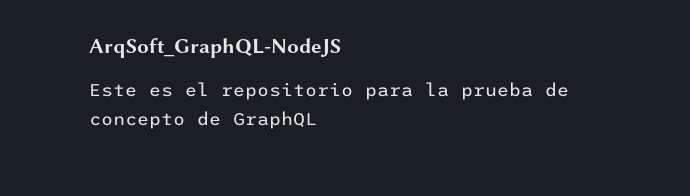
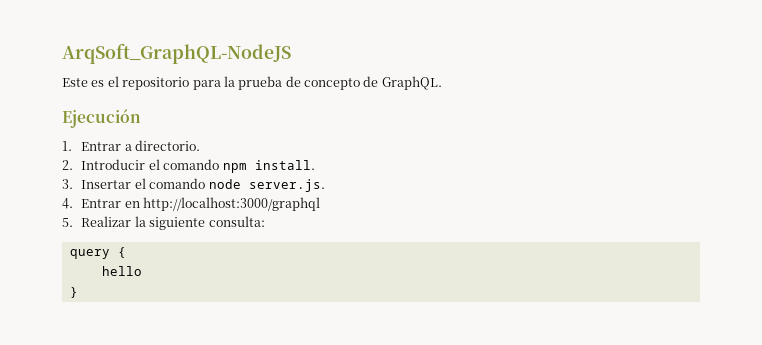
[233,111,317,129] GraphQL -> [381,76,442,90] [62,109,141,128] [62,140,201,151] [62,159,315,173] [62,178,325,192] [62,197,321,211] [62,216,265,230] [69,247,126,259] [101,266,142,276] [69,287,78,298] GraphQL. // Ejecución // 1. Entrar a directorio. // 2. Introducir el comando npm install. // 3. Insertar el comando node server.js. // 4. Entrar en http://localhost:3000/graphql // 5. Realizar la siguiente consulta: // query { // hello // }

